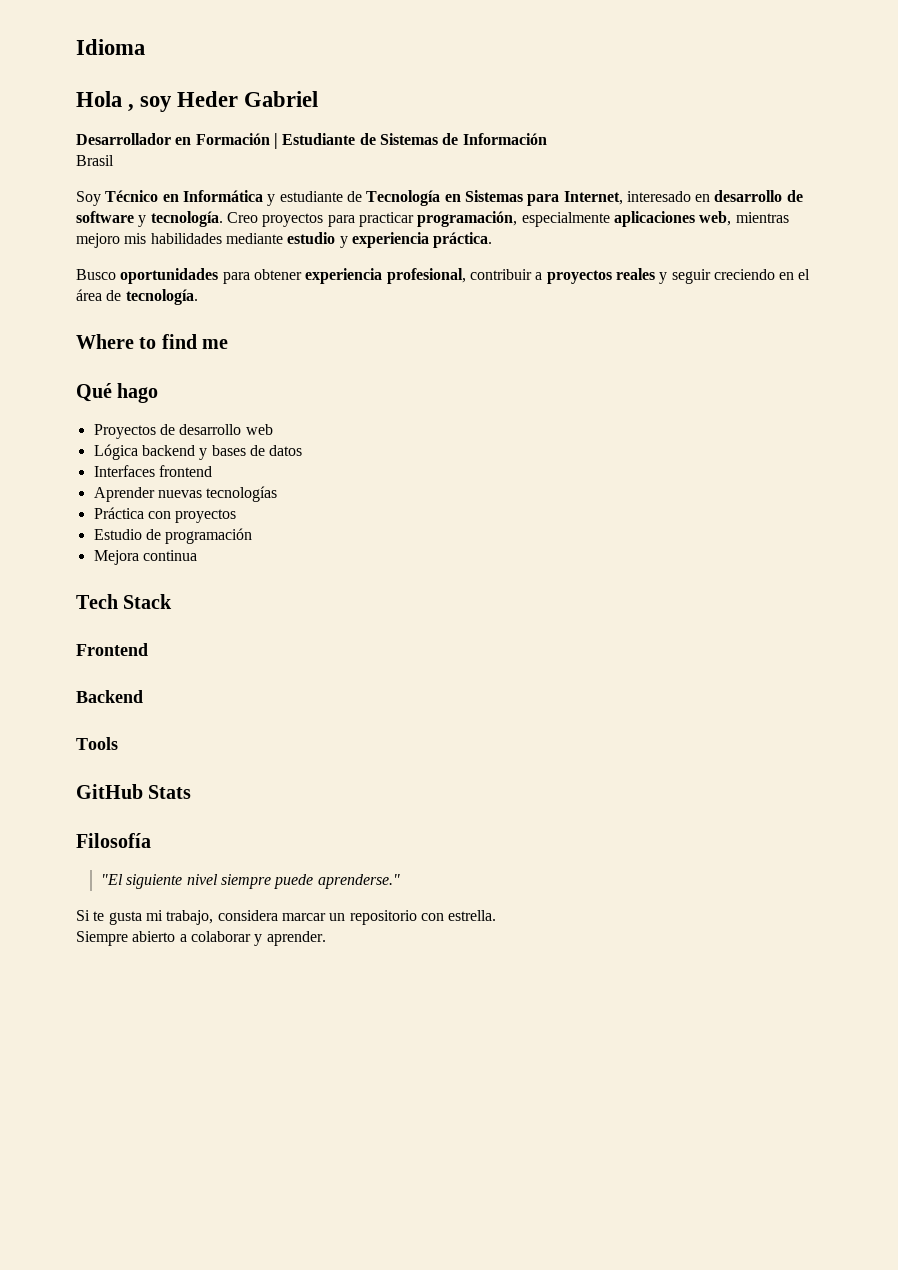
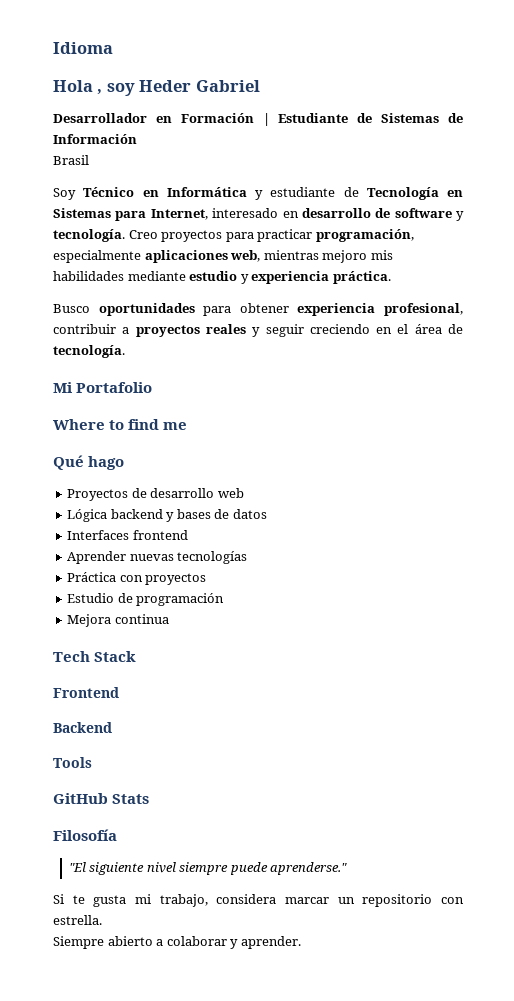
(198, 297) none -> [53,382,153,393] // Mi Portafolio

